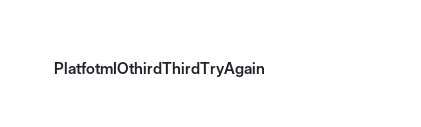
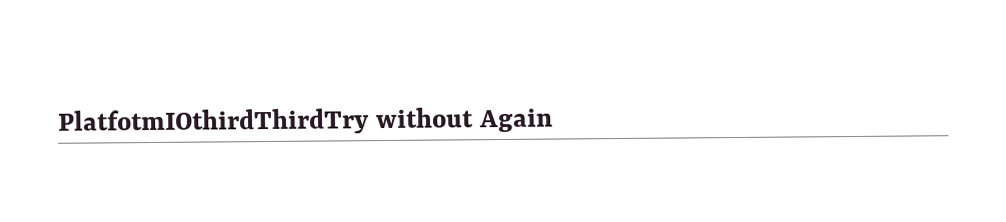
[54,62,265,77] PlatfotmIOthirdThirdTryAgain -> [57,107,554,136] PlatfotmIOthirdThirdTry without Again

